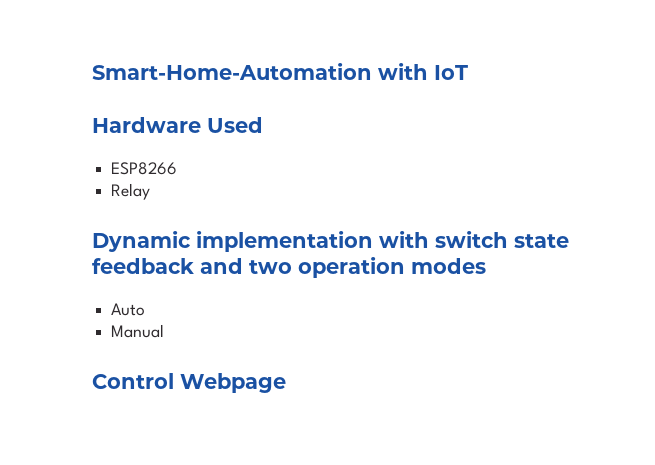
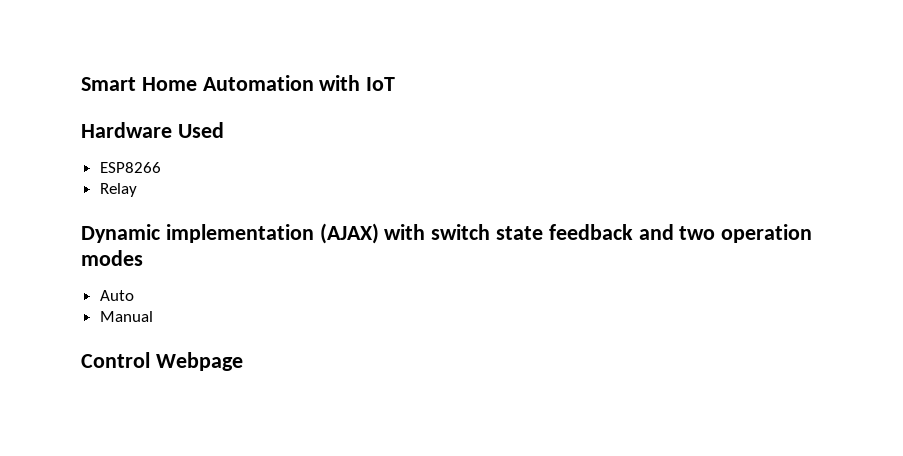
[92,63,372,80] Smart-Home-Automation -> [81,75,314,91] Smart Home Automation
(373, 241) none -> [319,223,379,244] (AJAX)

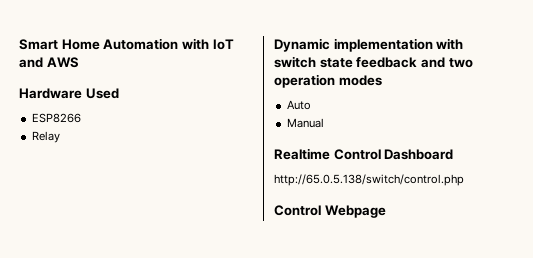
(396, 84) none -> [19,57,79,68] and AWS
[319,223,379,244] (AJAX) -> (433, 45) none
(153, 316) none -> [274,148,454,160] [274,174,464,186] // Realtime Control Dashboard // http://65.0.5.138/switch/control.php

